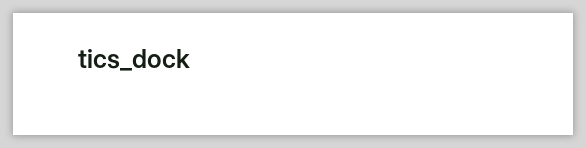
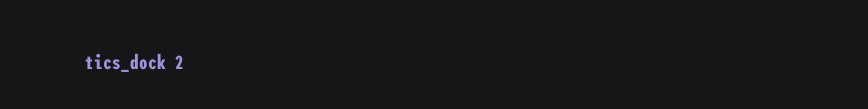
(190, 60) none -> [175,55,184,69] 2

